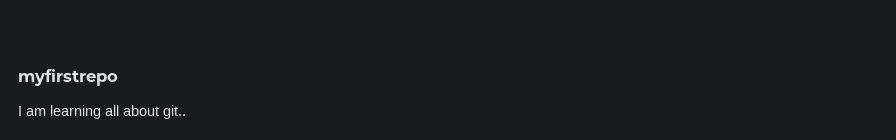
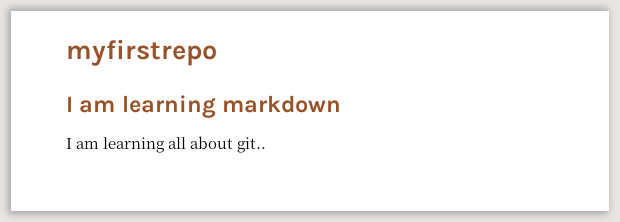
(118, 77) none -> [66,95,342,118] // I am learning markdown

